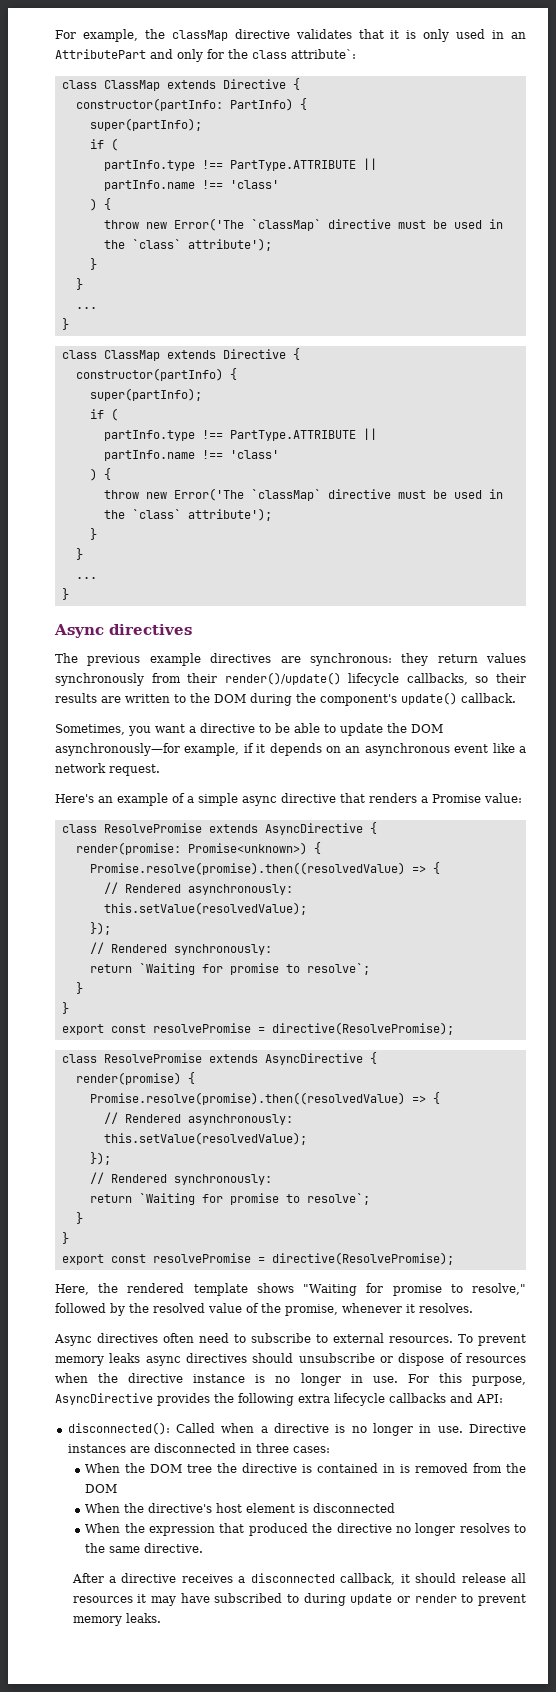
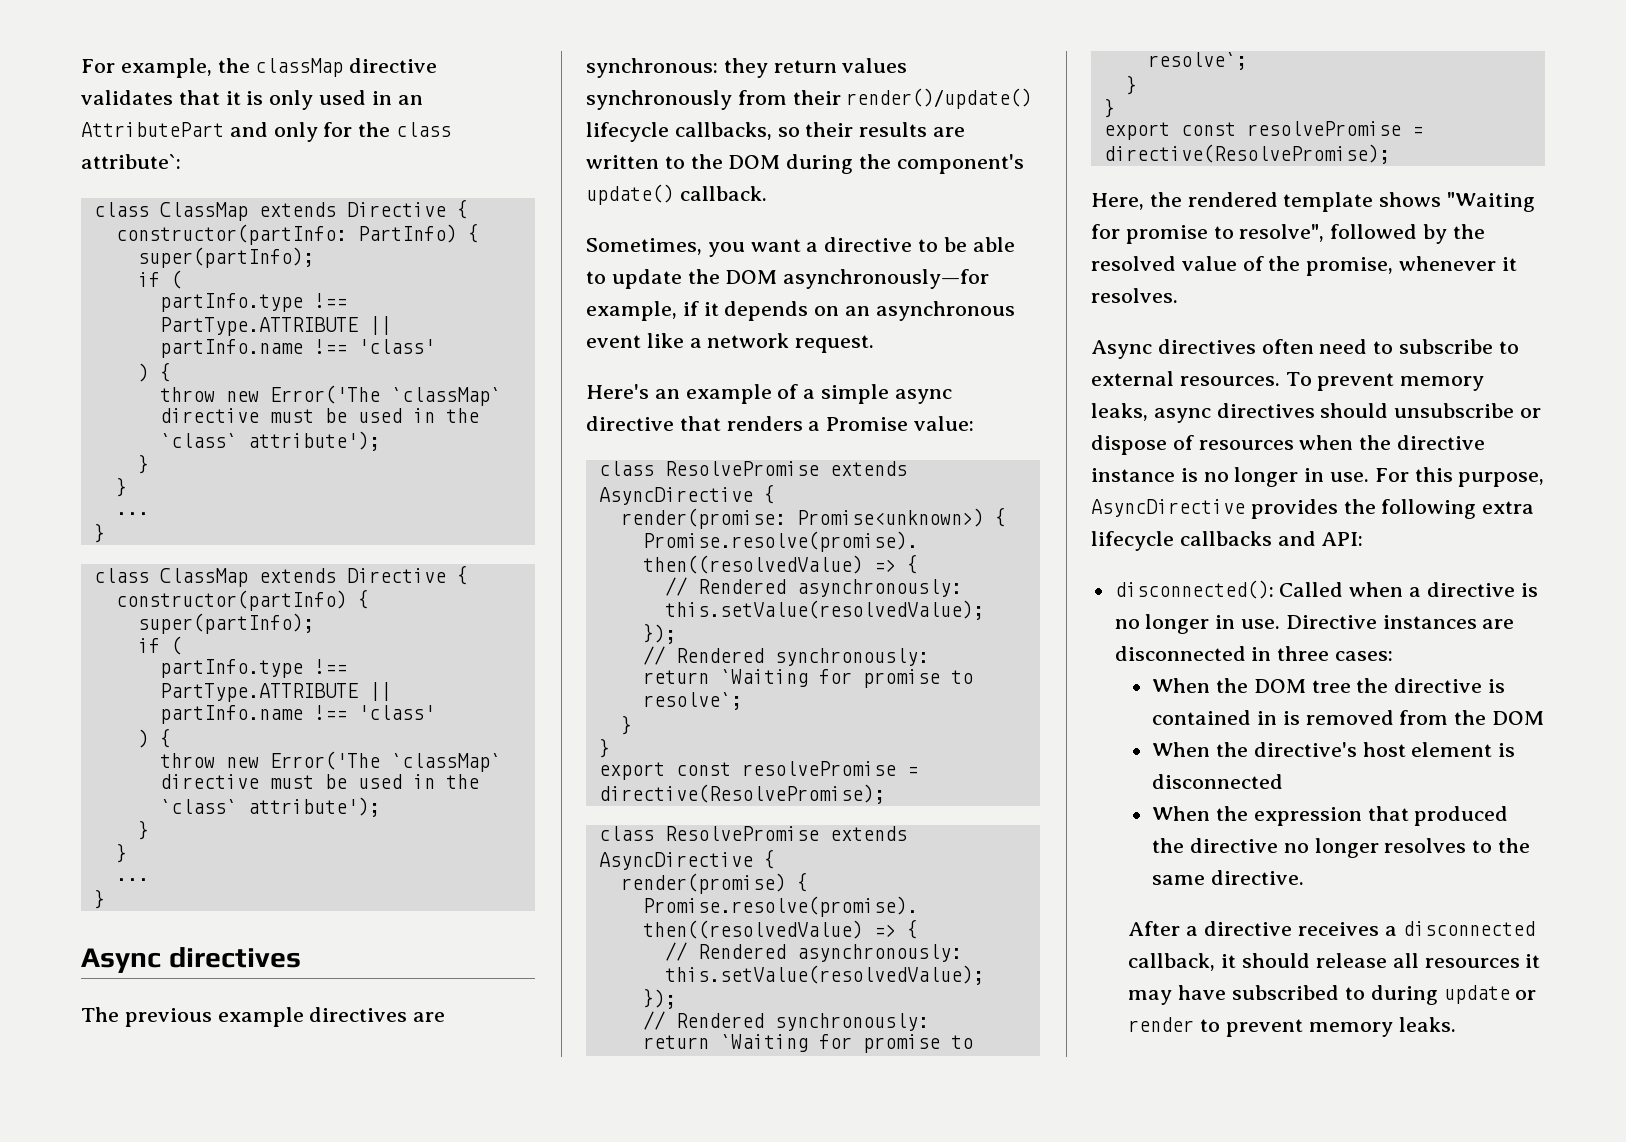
[472,1283,526,1295] resolve," -> [1239,224,1325,242] resolve",
[109,1353,141,1363] leaks -> [1091,403,1148,421] leaks,

